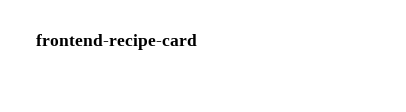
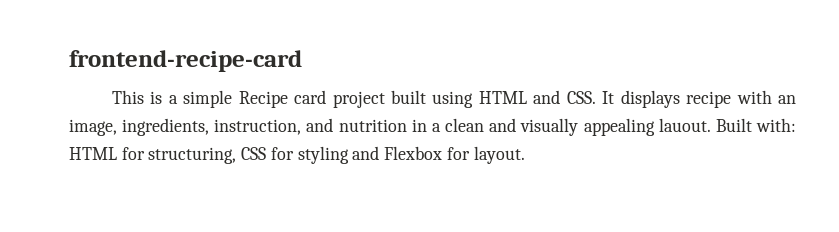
(197, 42) none -> [111,90,797,108] [69,118,796,136] [69,146,525,164] // This is a simple Recipe card project built using HTML and CSS. It displays recipe with an image, ingredients, instruction, and nutrition in a clean and visually appealing lauout. Built with: HTML for structuring, CSS for styling and Flexbox for layout.

